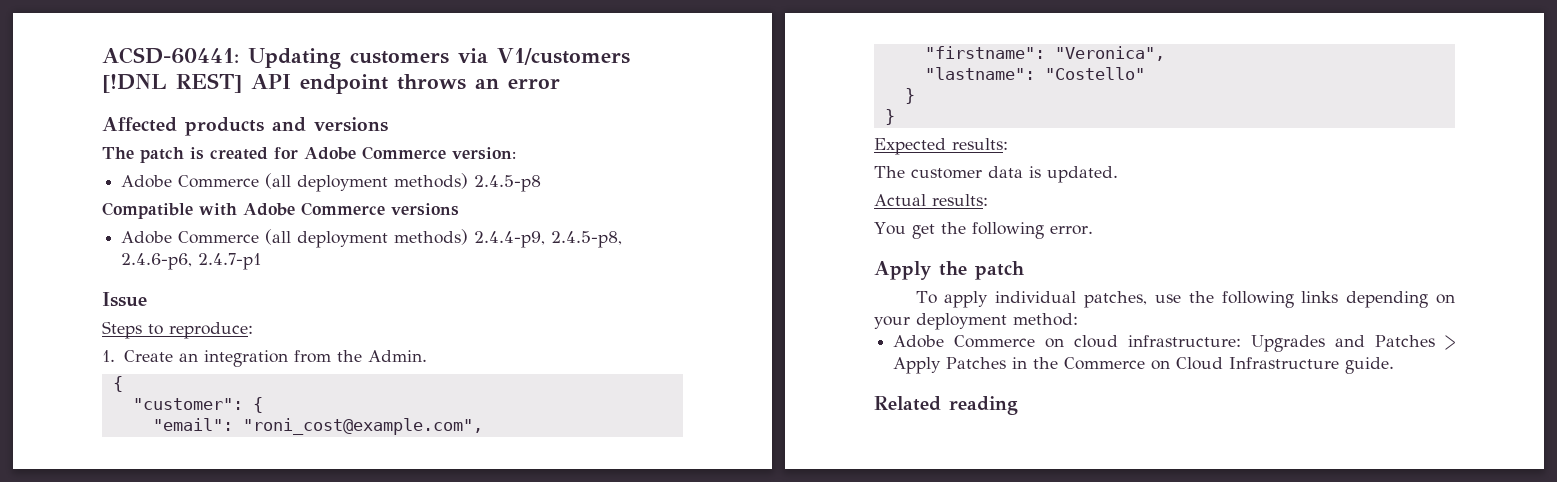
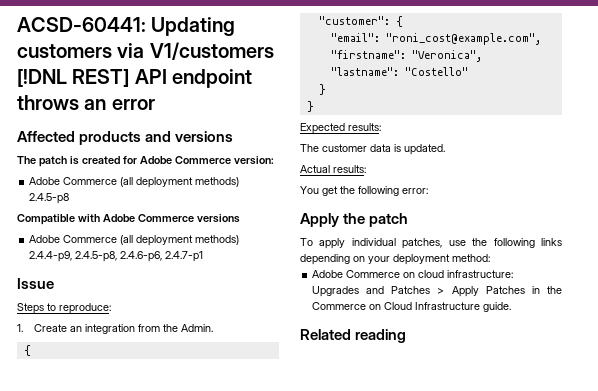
[1049,225,1093,235] error. -> [402,188,428,194] error:

